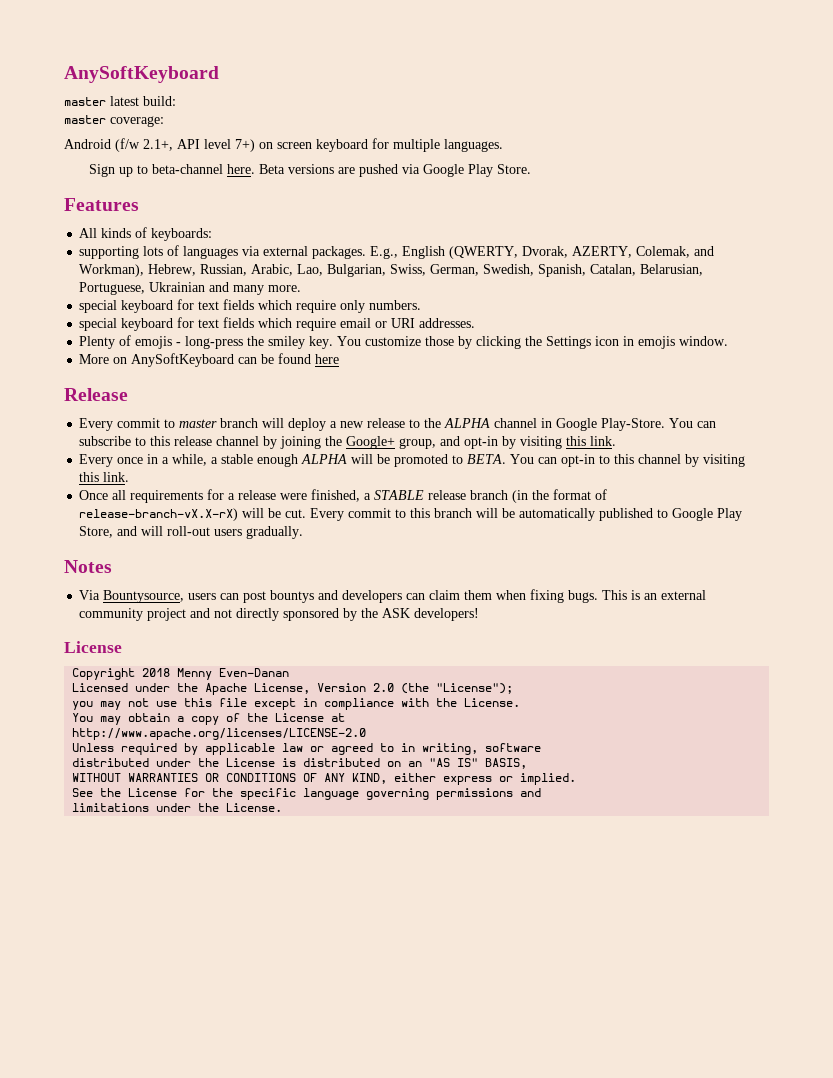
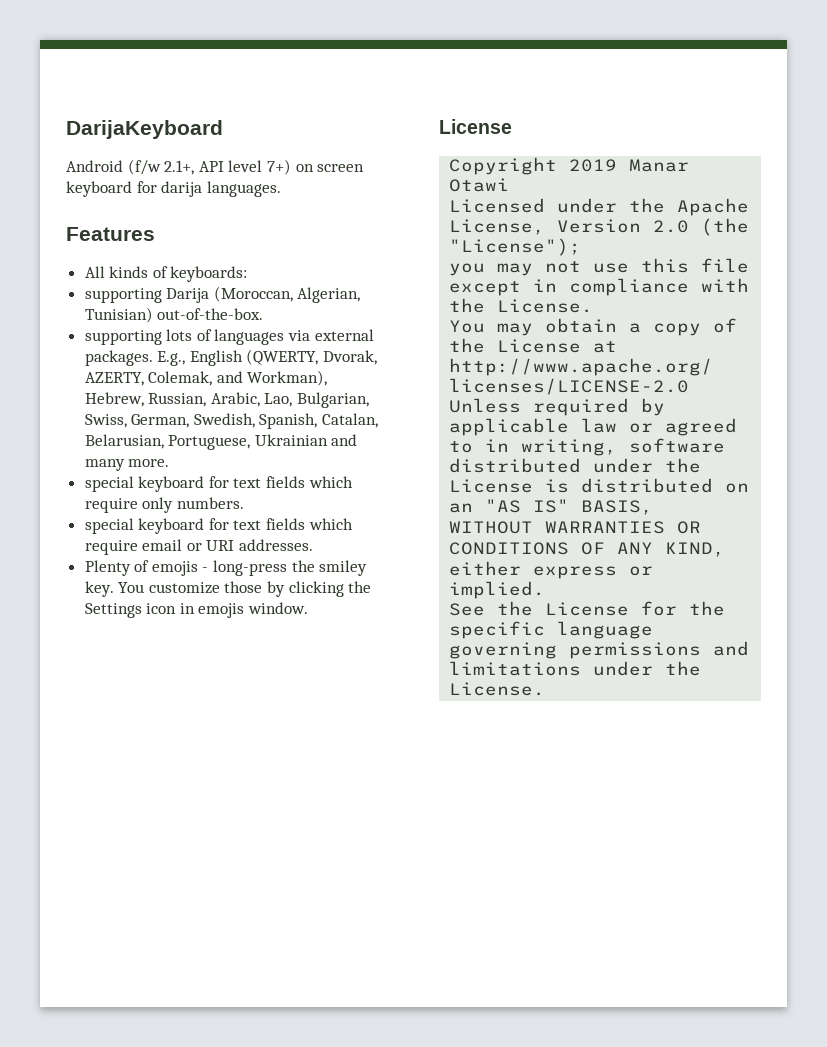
[64,66,219,83] [64,96,176,106] [64,115,164,127] AnySoftKeyboard // master latest build: // master coverage: -> [66,120,223,139] DarijaKeyboard
[393,139,440,152] multiple -> [161,181,203,197] darija
[89,164,532,177] // Sign up to beta-channel here. Beta versions are pushed via Google Play Store. -> (281, 189) none
(213, 234) none -> [84,286,361,303] [84,307,264,323] // supporting Darija (Moroccan, Algerian, Tunisian) out-of-the-box.
[79,353,340,367] [64,388,128,401] [79,418,717,431] [79,436,617,449] [79,454,746,467] [79,472,130,482] [79,489,608,503] [79,508,743,521] [79,526,304,539] [64,560,112,573] [79,589,707,603] [79,608,480,621] // More on AnySoftKeyboard can be found here // Release // Every commit to master branch will deploy a new release to the ALPHA channel in Google Play-Store. You can subscribe to this release channel by joining the Google+ group, and opt-in by visiting this link. // Every once in a while, a stable enough ALPHA will be promoted to BETA. You can opt-in to this channel by visiting this link. // Once all requirements for a release were finished, a STABLE release branch (in the format of release-branch-vX.X-rX) will be cut. Every commit to this branch will be automatically published to Google Play Store, and will roll-out users gradually. // Notes // Via Bountysource, users can post bountys and developers can claim them when fixing bugs. This is an external community project and not directly sponsored by the ASK developers! -> (309, 608) none
[142,668,290,680] 2018 Menny Even-Danan -> [569,159,690,172] [449,178,510,192] 2019 Manar Otawi

